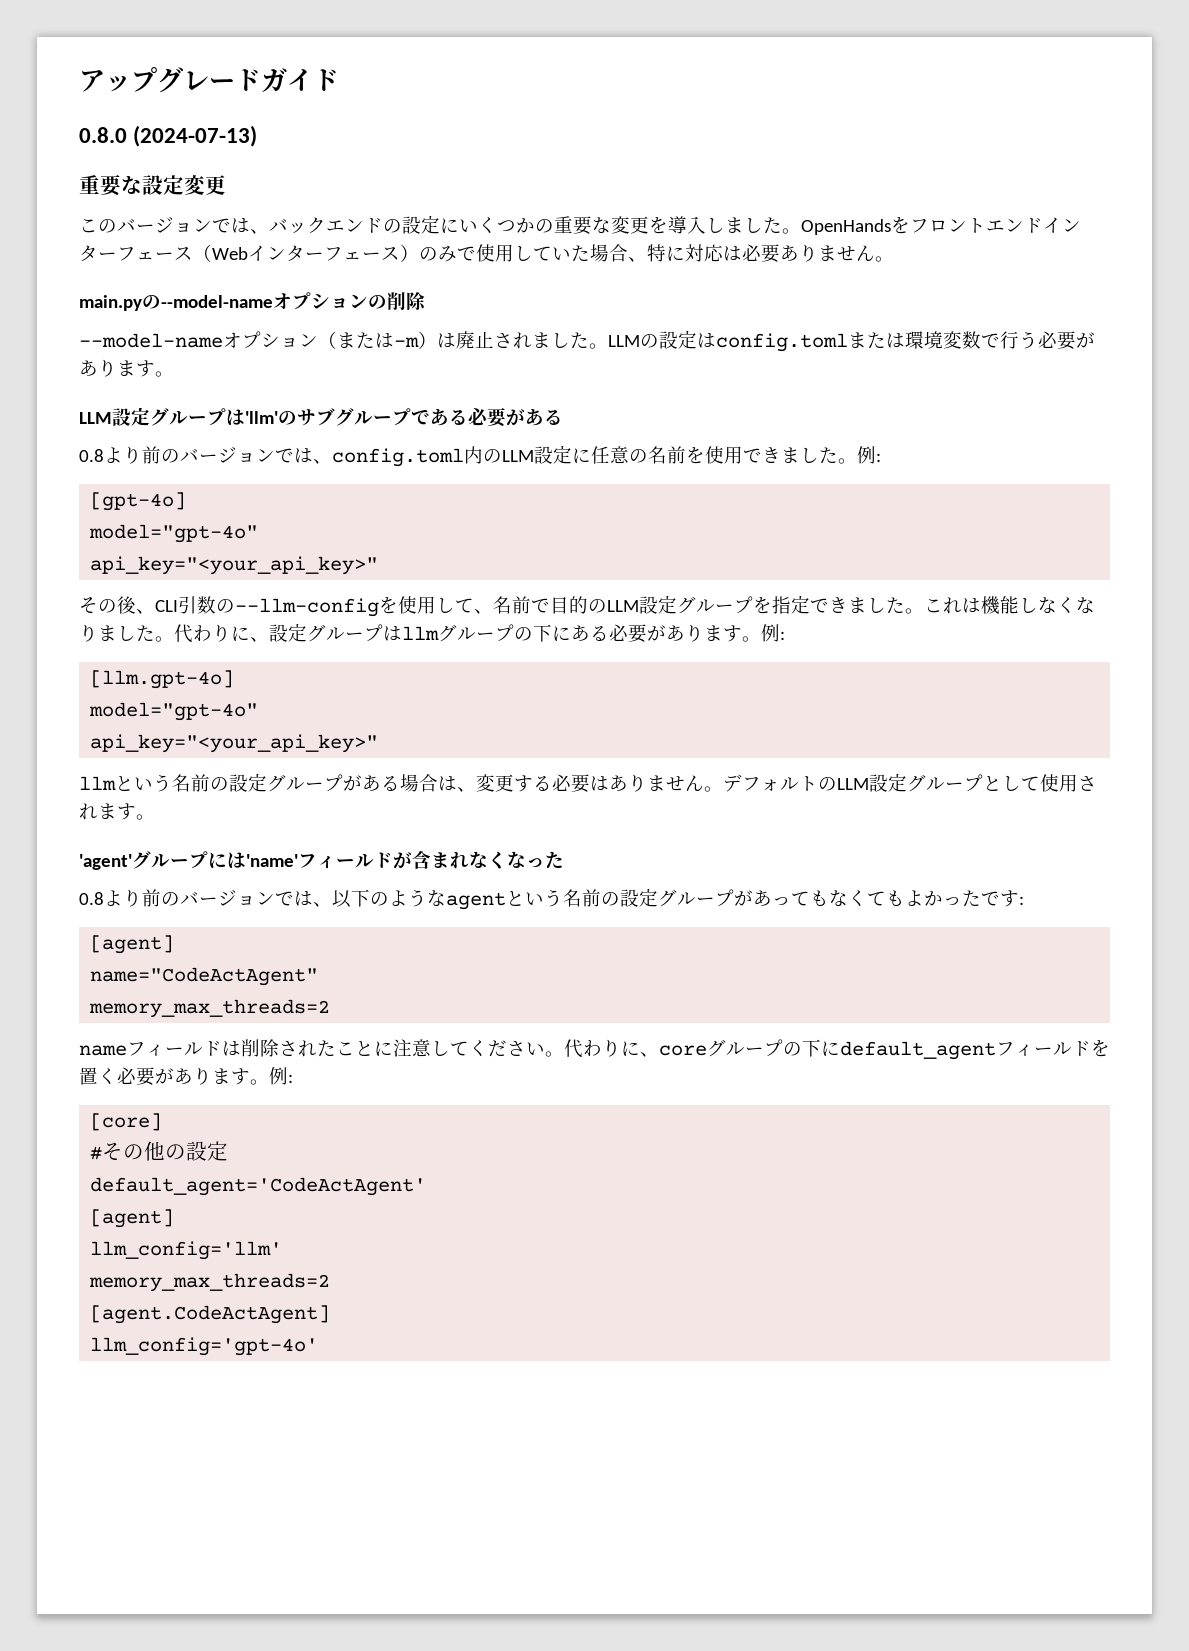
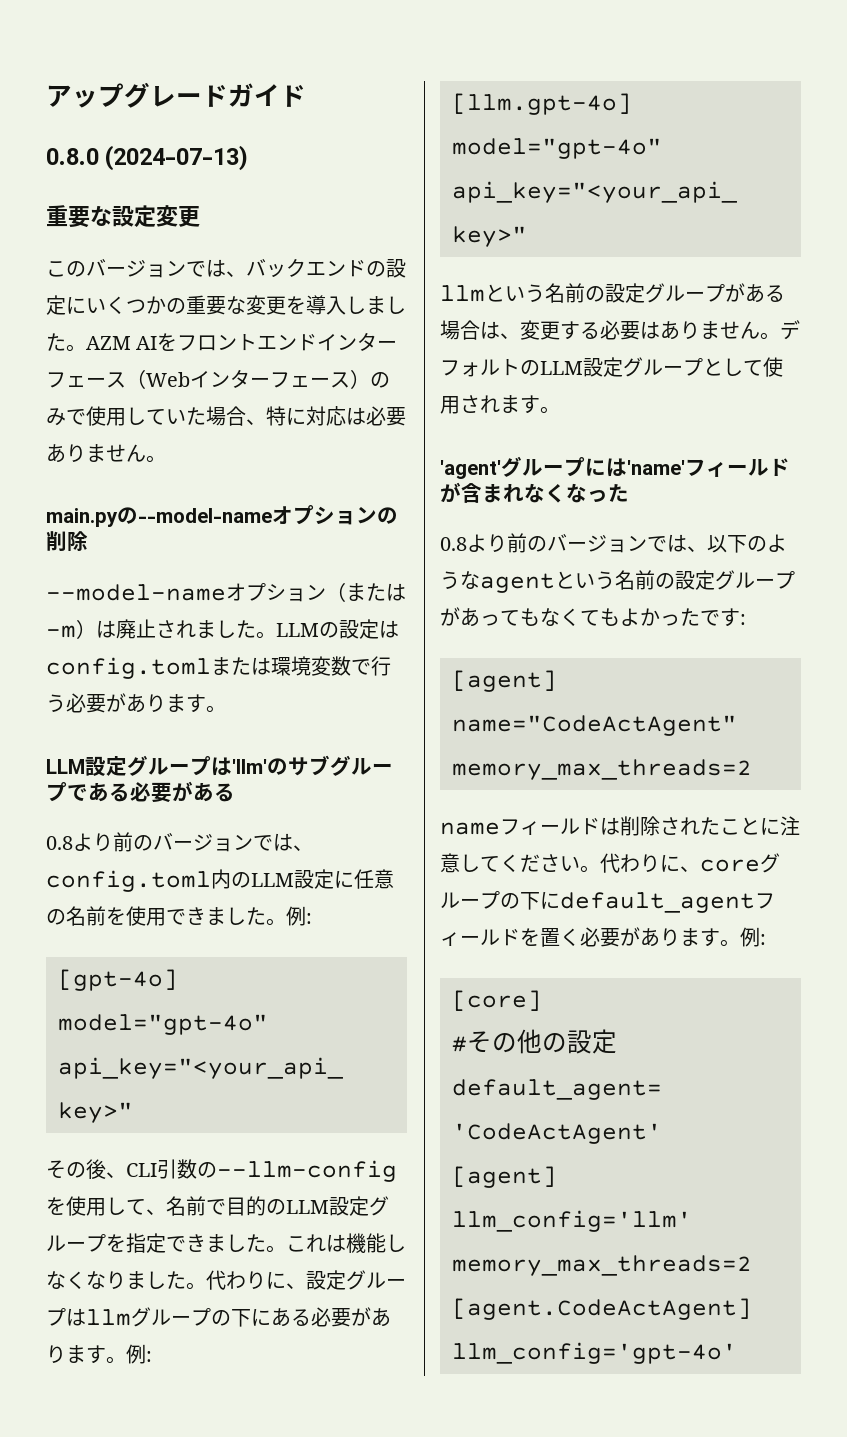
[801,219,891,235] OpenHands -> [86,336,158,350] AZM AI

